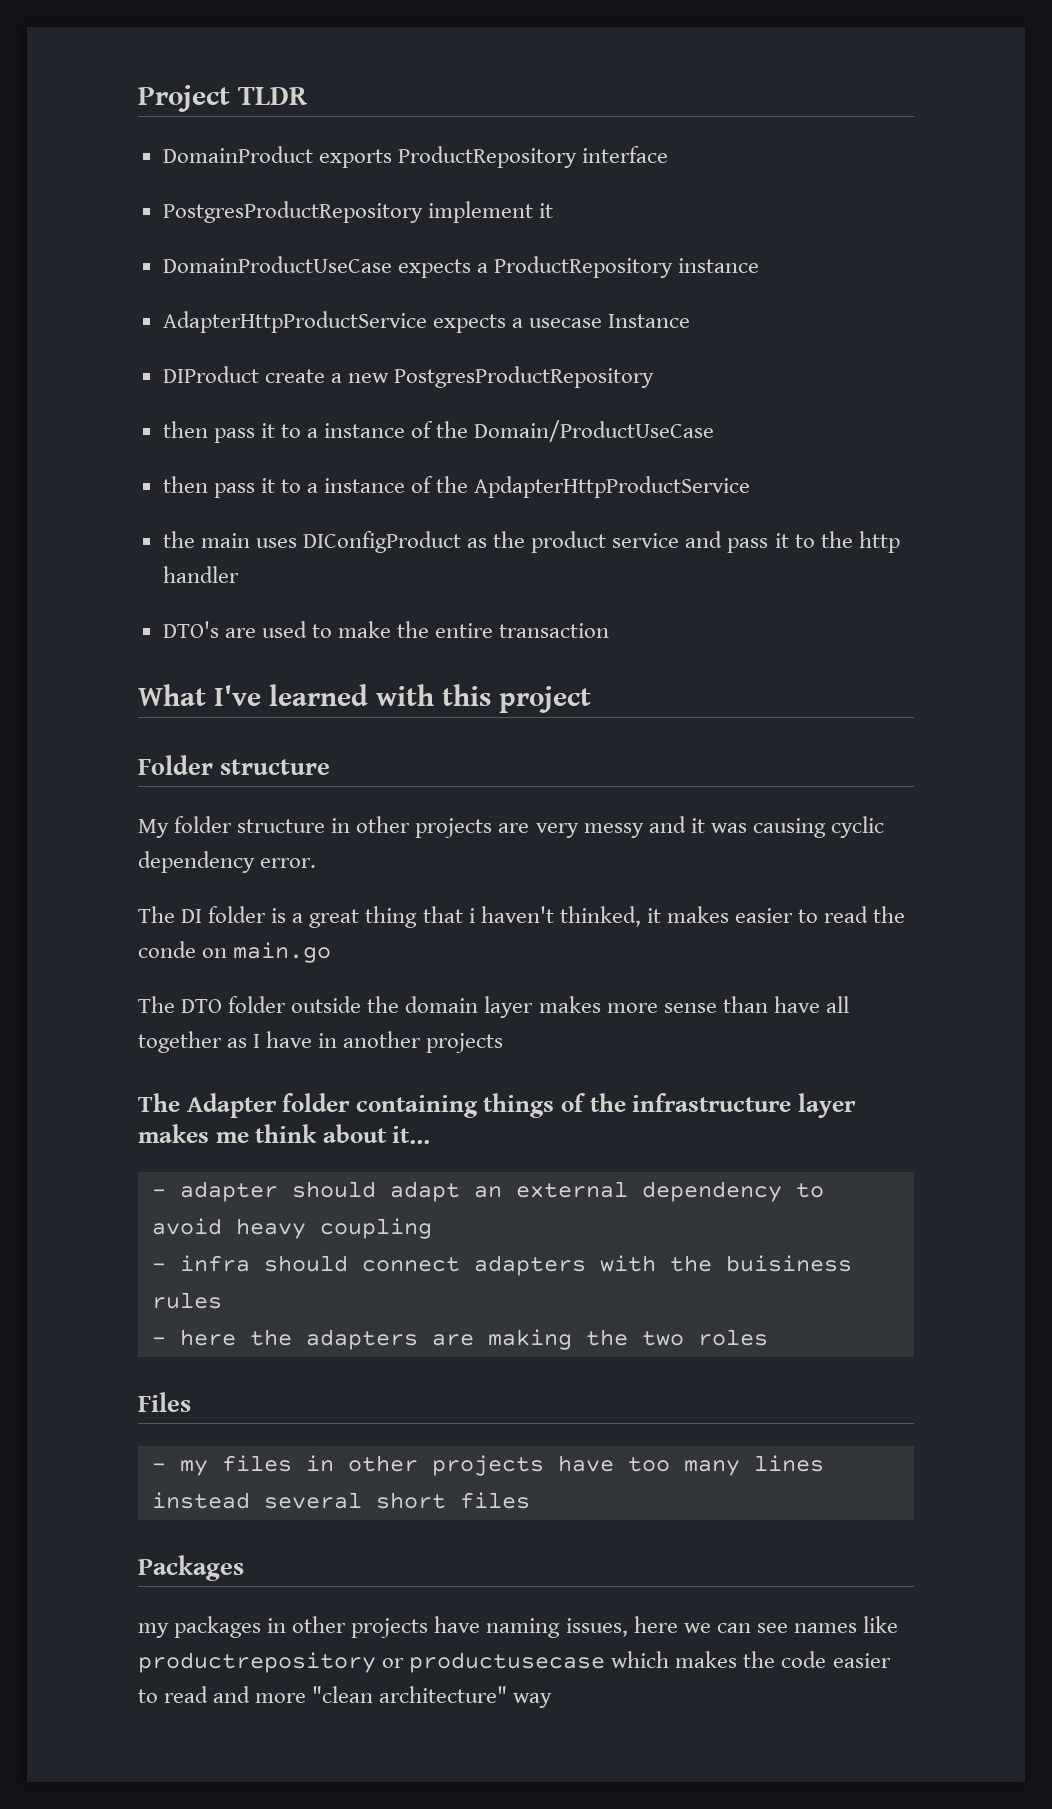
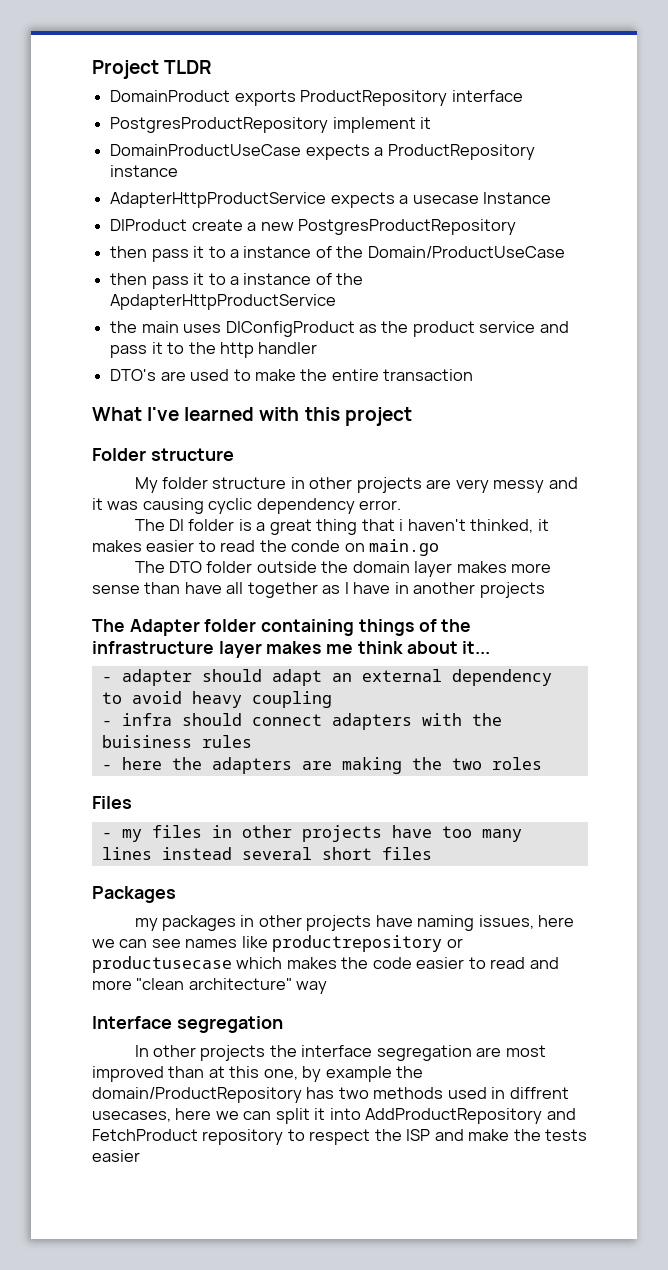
(553, 1700) none -> [92,1016,283,1033] [134,1045,546,1061] [92,1066,424,1082] [92,1087,569,1103] [92,1108,576,1124] [92,1129,588,1145] [92,1150,140,1162] // Interface segregation // In other projects the interface segregation are most improved than at this one, by example the domain/ProductRepository has two methods used in diffrent usecases, here we can split it into AddProductRepository and FetchProduct repository to respect the ISP and make the tests easier

